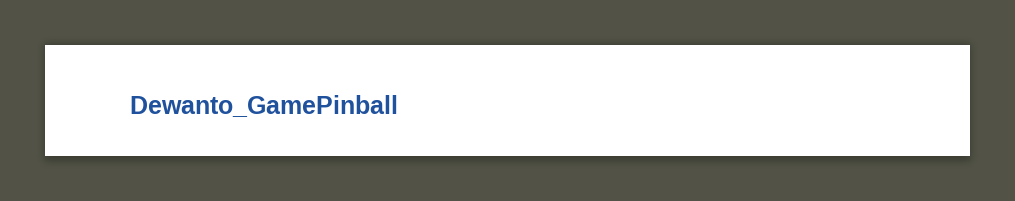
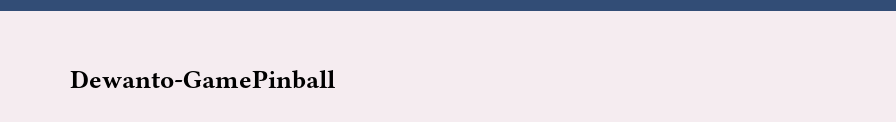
[130,95,398,117] Dewanto_GamePinball -> [70,70,336,89] Dewanto-GamePinball

